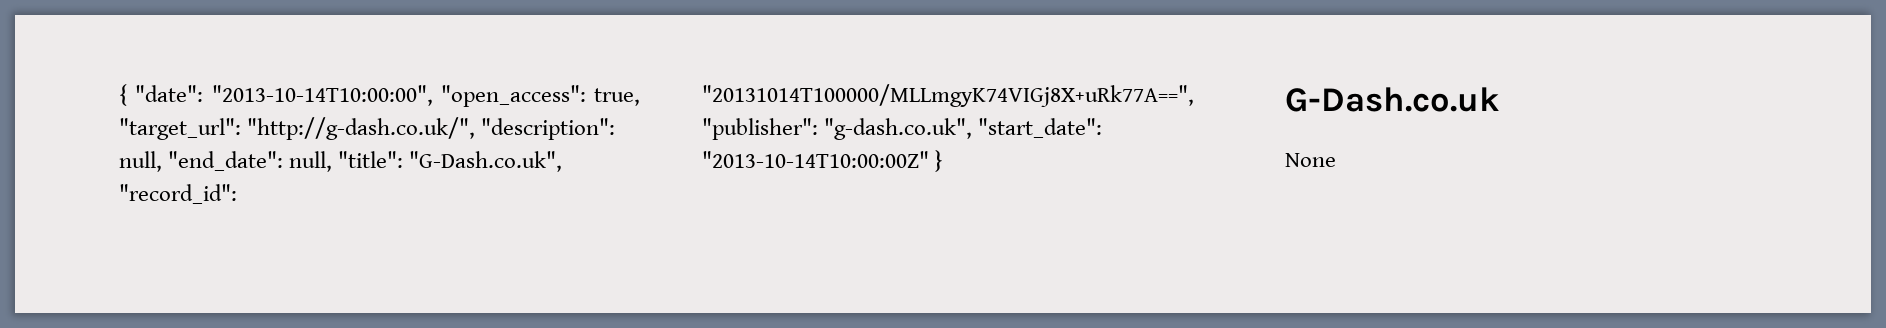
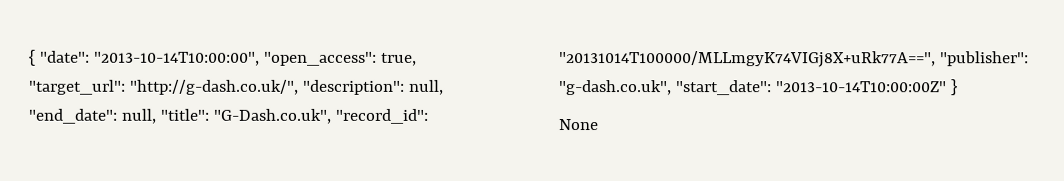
[1285,87,1499,112] // G-Dash.co.uk -> (958, 87) none

